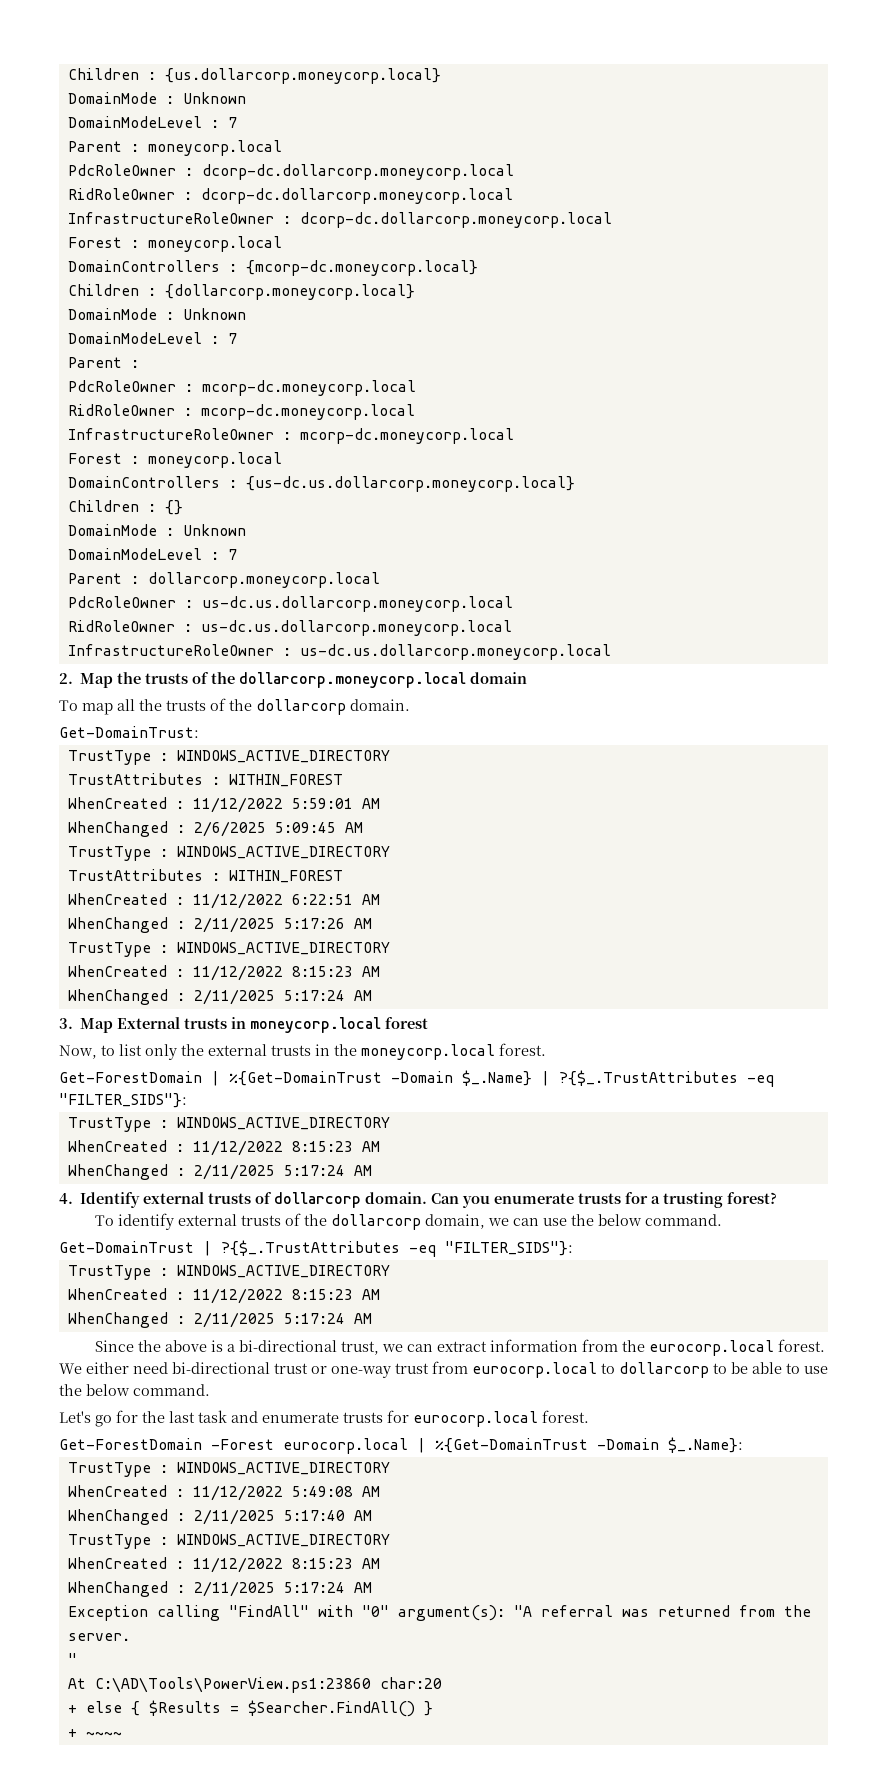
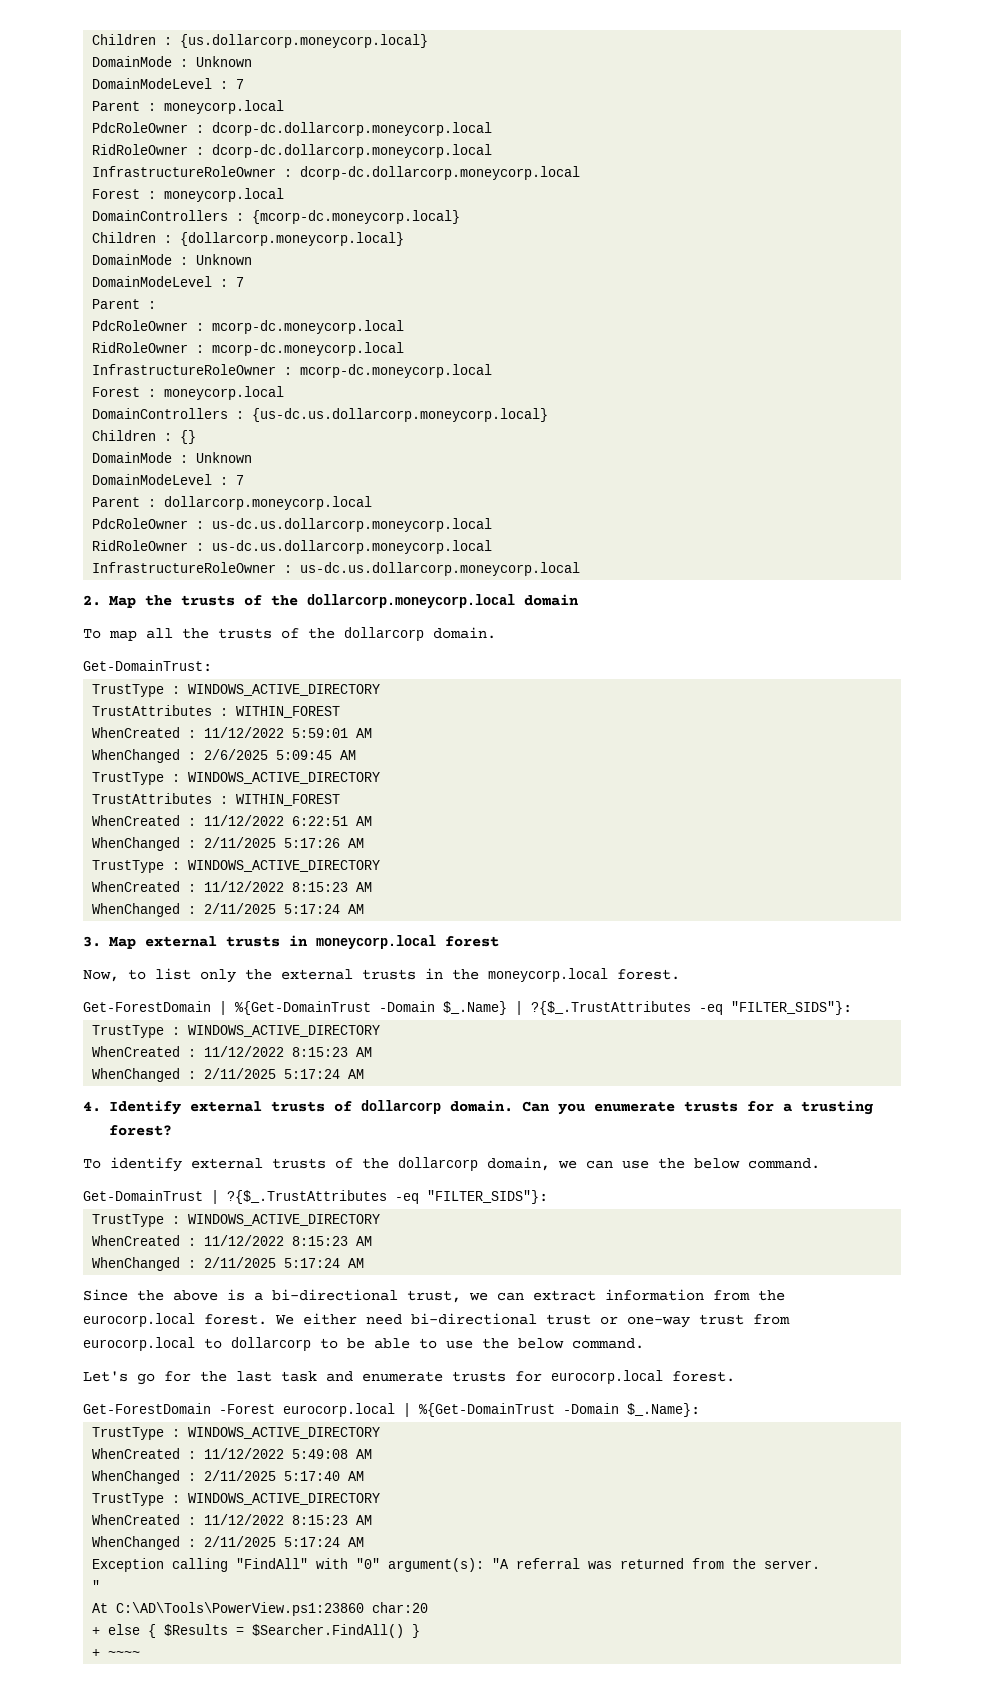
[117,1017,181,1029] External -> [144,936,217,947] external

